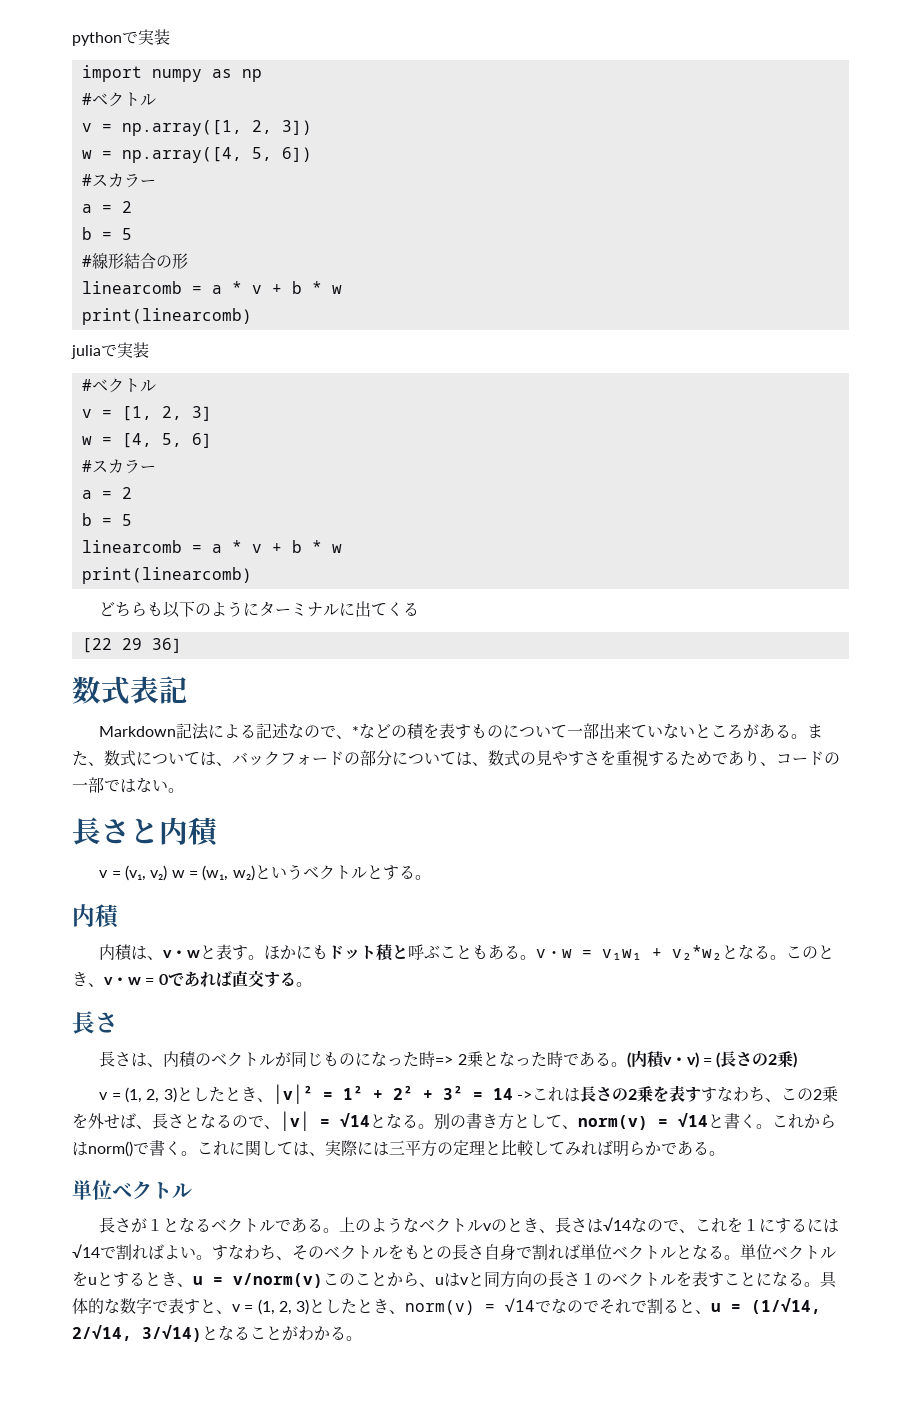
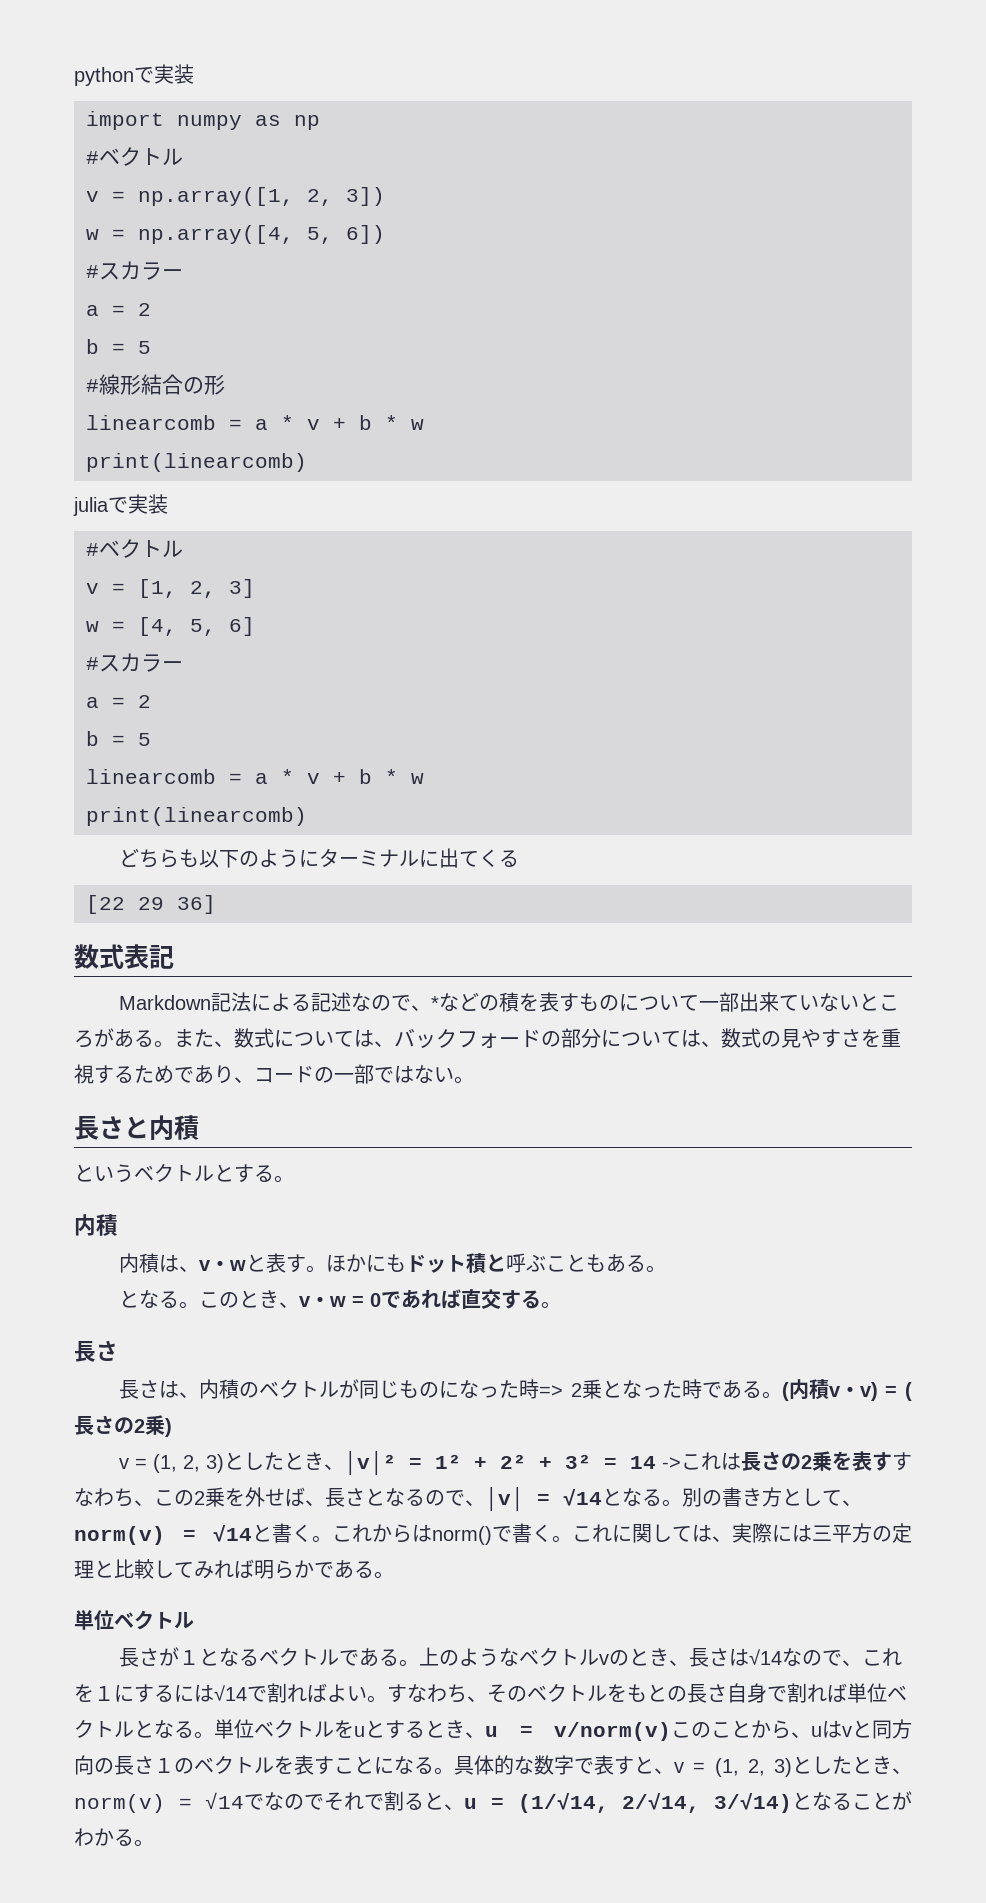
[99,865,255,881] v = (v₁, v₂) w = (w₁, w₂) -> (199, 1127) none
[536,945,723,960] v・w = v₁w₁ + v₂*w₂ -> (666, 1269) //

